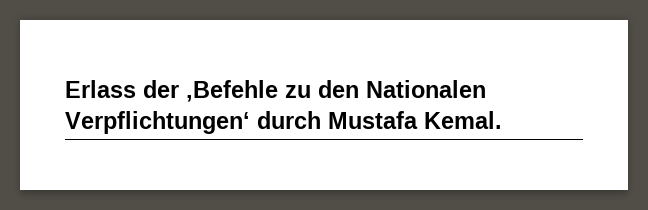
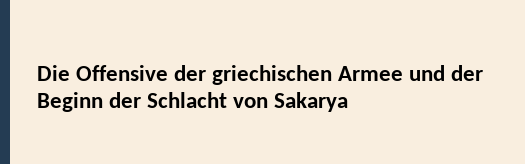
[65,80,486,102] [65,111,502,134] Erlass der ‚Befehle zu den Nationalen Verpflichtungen‘ durch Mustafa Kemal. -> [37,65,484,85] [37,92,349,112] Die Offensive der griechischen Armee und der Beginn der Schlacht von Sakarya

